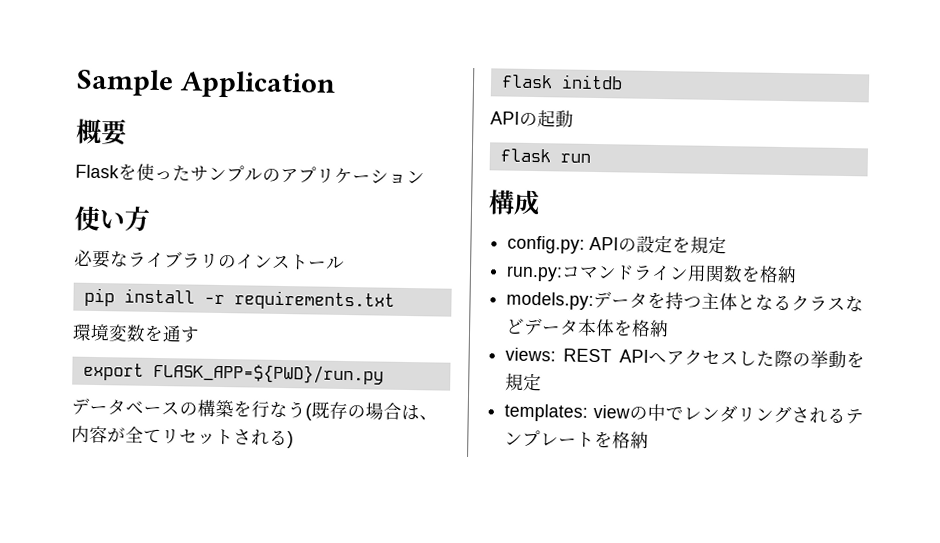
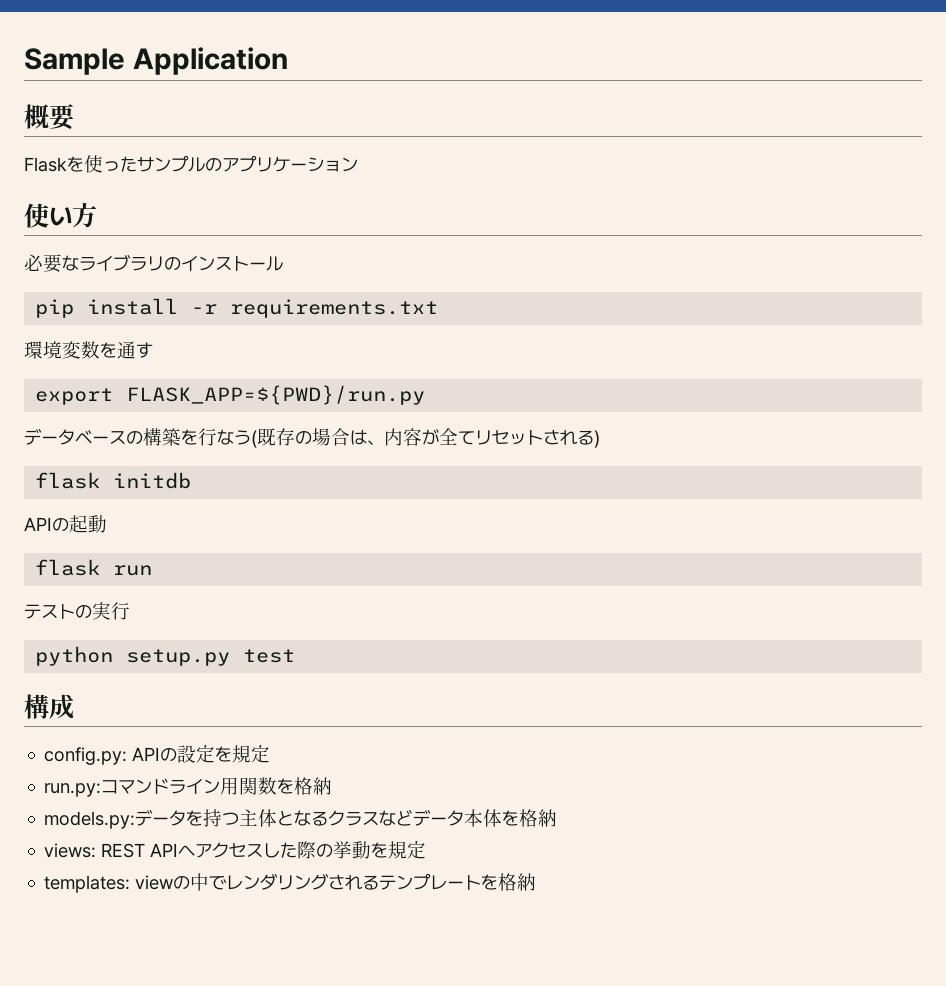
(591, 158) none -> [24,602,130,620] [35,646,296,666] // テストの実行 // python setup.py test

